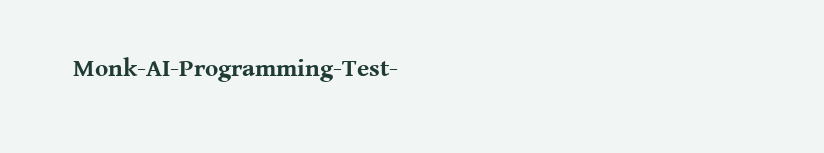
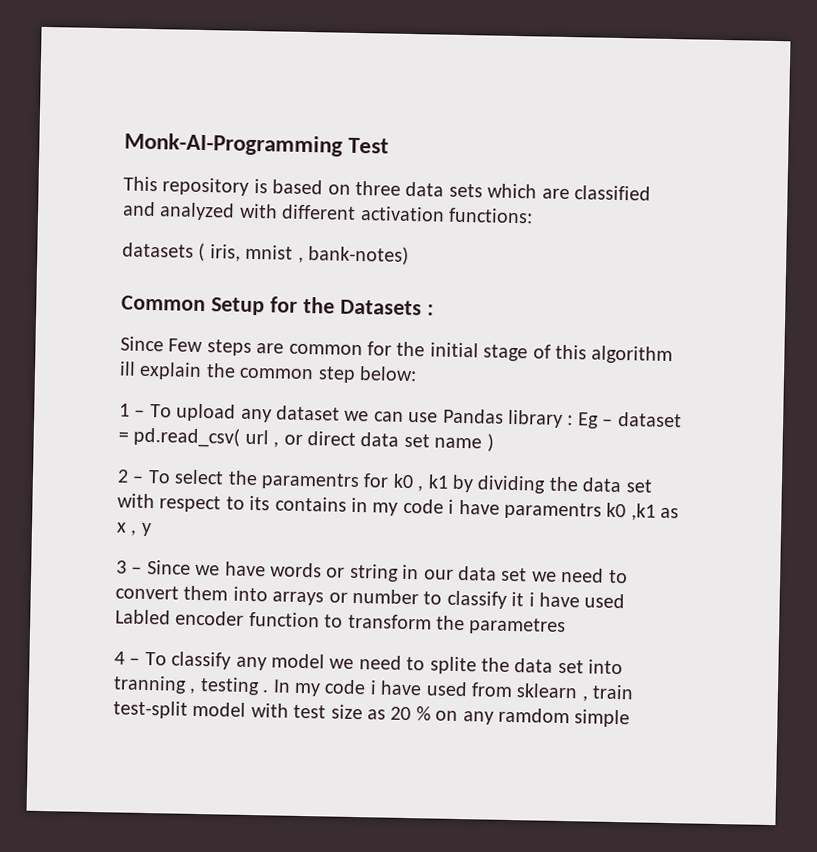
[73,57,398,82] Monk-AI-Programming-Test- -> [124,132,390,157] [123,176,651,201] [122,201,533,224] [122,242,409,265] [121,295,434,316] [120,336,674,365] [119,361,417,383] [119,403,682,429] [118,426,494,452] [117,469,653,494] [117,493,680,521] [116,522,152,537] [116,559,628,584] [115,585,626,609] [115,609,567,636] [114,651,624,675] [113,675,635,702] [113,700,631,728] Monk-AI-Programming Test // This repository is based on three data sets which are classified and analyzed with different activation functions: // datasets ( iris, mnist , bank-notes) // Common Setup for the Datasets : // Since Few steps are common for the initial stage of this algorithm ill explain the common step below: // 1 – To upload any dataset we can use Pandas library : Eg – dataset = pd.read_csv( url , or direct data set name ) // 2 – To select the paramentrs for k0 , k1 by dividing the data set with respect to its contains in my code i have paramentrs k0 ,k1 as x , y // 3 – Since we have words or string in our data set we need to convert them into arrays or number to classify it i have used Labled encoder function to transform the parametres // 4 – To classify any model we need to splite the data set into tranning , testing . In my code i have used from sklearn , train test-split model with test size as 20 % on any ramdom simple

